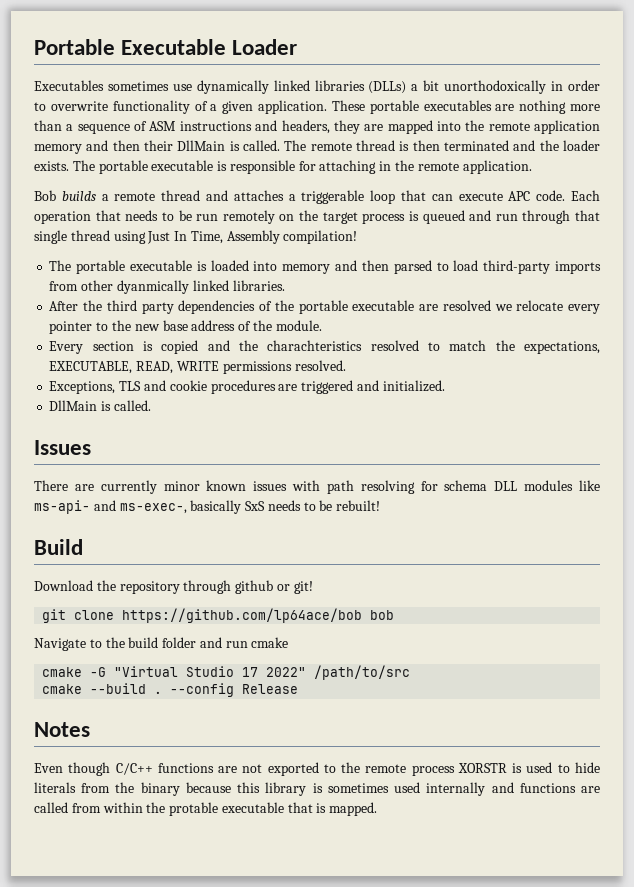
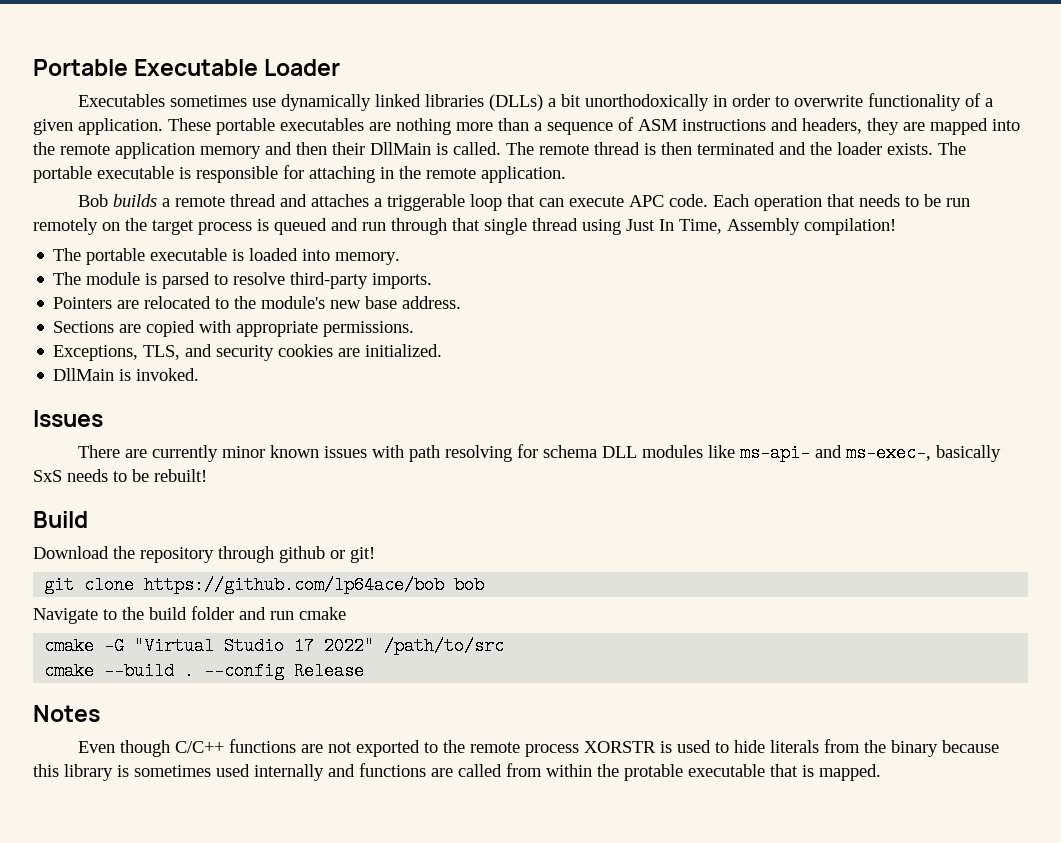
[282,260,602,274] [49,280,285,294] [49,300,600,314] [49,320,131,334] memory and then parsed to load third-party imports from other dyanmically linked libraries. // After the third party dependencies of the portable executable are resolved we relocate every pointer to the -> [335,252,401,265] [53,272,433,289] [53,296,326,309] memory. // The module is parsed to resolve third-party imports. // Pointers are relocated to the module's
[191,320,322,331] [49,340,600,354] [49,360,346,374] [49,380,379,394] address of the module. // Every section is copied and the charachteristics resolved to match the expectations, EXECUTABLE, READ, WRITE permissions resolved. // Exceptions, TLS and cookie procedures are triggered and -> [402,296,462,309] [53,320,415,337] [53,344,361,361] address. // Sections are copied with appropriate permissions. // Exceptions, TLS, and security cookies are
[113,400,151,411] called. -> [136,368,200,381] invoked.

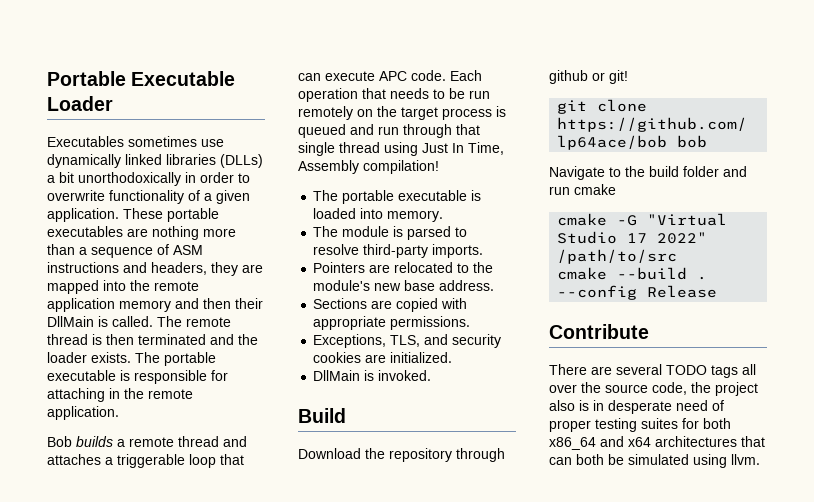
[33,410,103,427] [78,444,1002,462] [33,469,207,482] // Issues // There are currently minor known issues with path resolving for schema DLL modules like ms-api- and ms-exec-, basically SxS needs to be rebuilt! -> (432, 375) none
[33,705,100,722] [78,739,1000,757] [33,763,881,781] Notes // Even though C/C++ functions are not exported to the remote process XORSTR is used to hide literals from the binary because this library is sometimes used internally and functions are called from within the protable executable that is mapped. -> [549,324,649,339] [549,364,756,378] [549,382,758,396] [549,400,724,414] [549,418,731,432] [549,436,765,450] [549,454,760,468] Contribute // There are several TODO tags all over the source code, the project also is in desperate need of proper testing suites for both x86_64 and x64 architectures that can both be simulated using llvm.

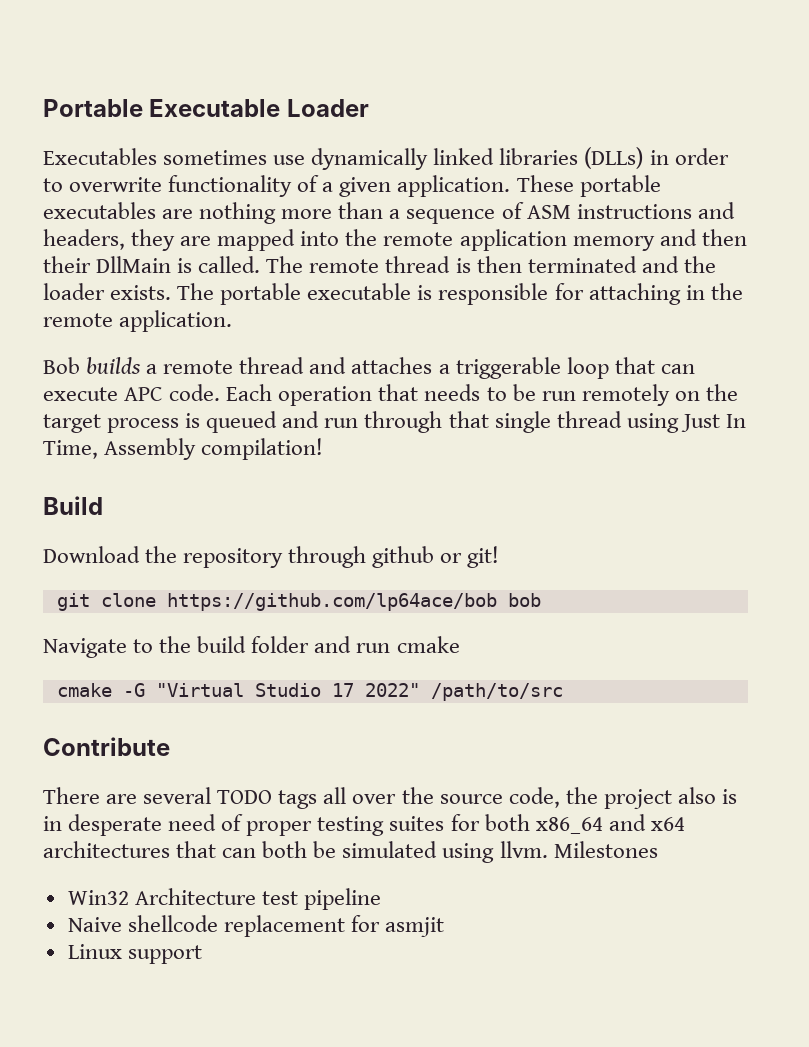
[47,172,181,186] a bit unorthodoxically -> (644, 158) none
[313,190,482,204] [313,208,444,222] [313,226,468,240] [313,244,484,258] [313,262,494,273] [313,280,495,291] [313,298,468,312] [313,316,471,330] [313,334,502,348] [313,352,453,363] [313,370,432,381] // The portable executable is loaded into memory. // The module is parsed to resolve third-party imports. // Pointers are relocated to the module's new base address. // Sections are copied with appropriate permissions. // Exceptions, TLS, and security cookies are initialized. // DllMain is invoked. -> (324, 449) none
[557,267,708,280] [557,285,718,300] // cmake --build . --config Release -> (563, 692) none
(760, 459) none -> [553,841,658,858] [67,888,381,910] [67,915,445,937] [67,944,202,964] Milestones // Win32 Architecture test pipeline // Naive shellcode replacement for asmjit // Linux support

